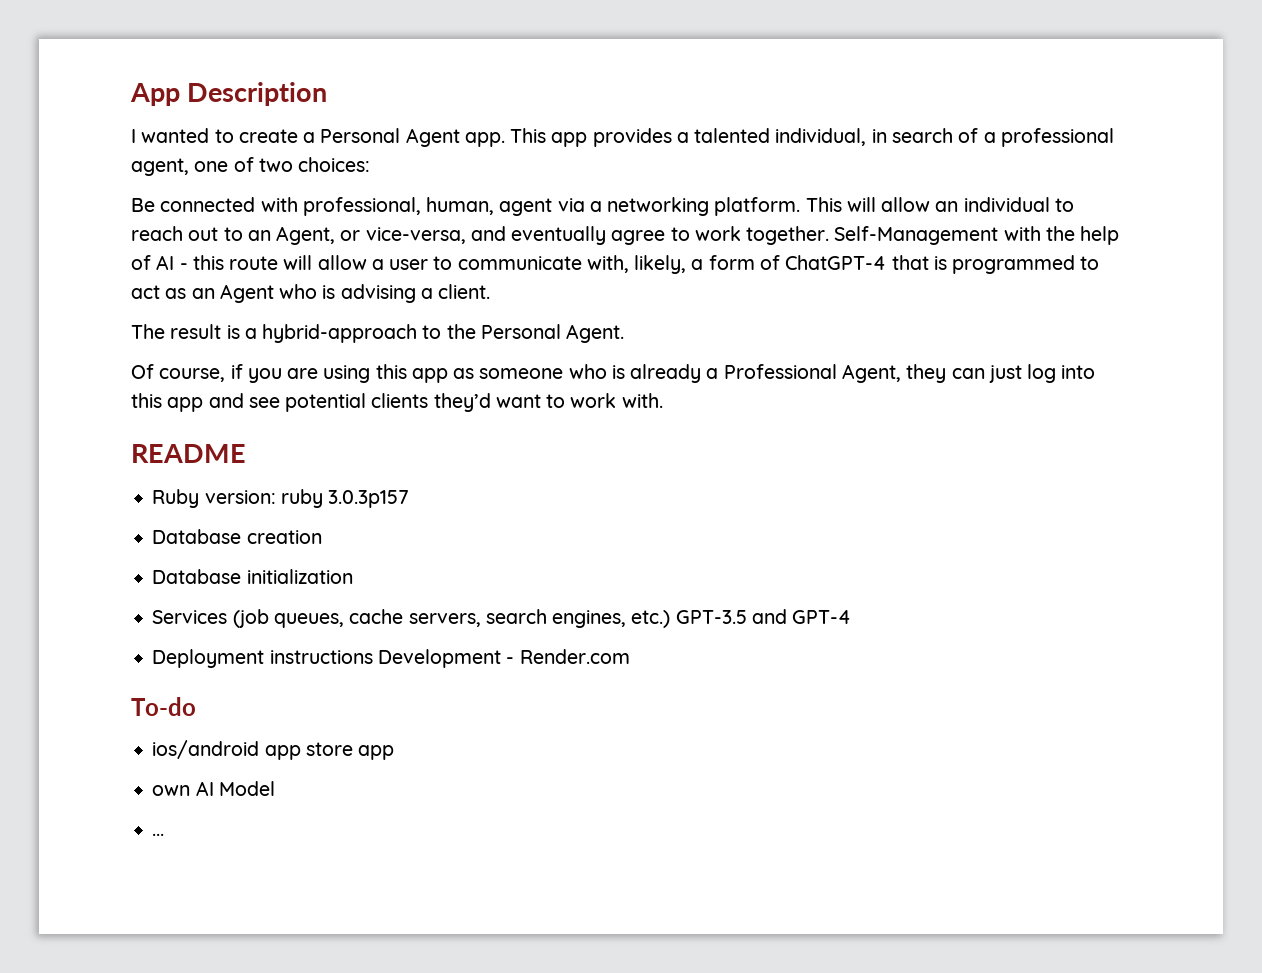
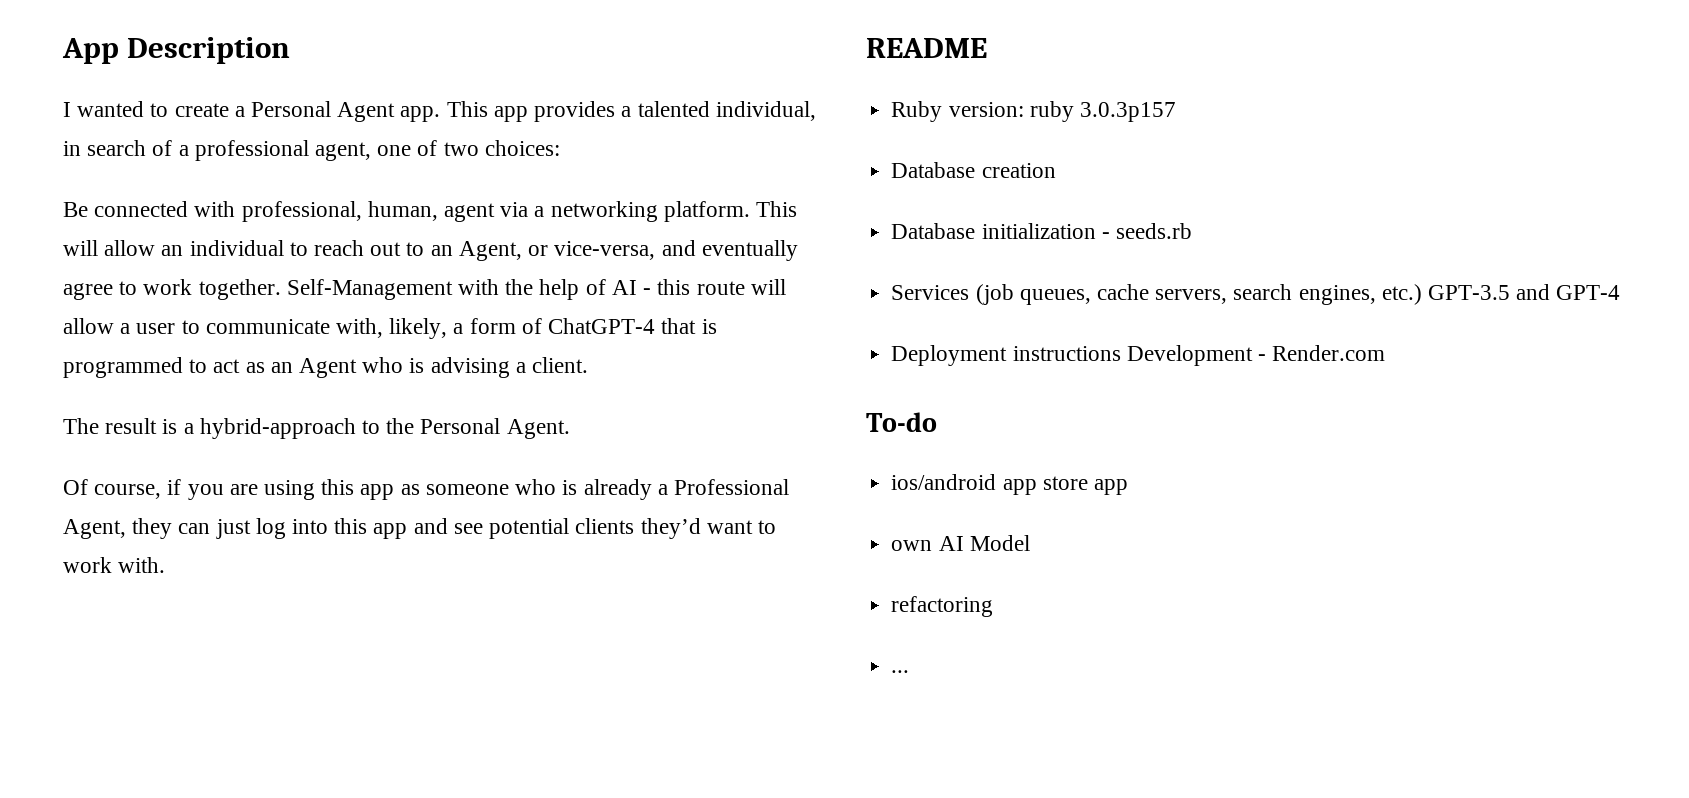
(353, 576) none -> [1101,223,1192,239] - seeds.rb
(275, 788) none -> [891,596,994,617] // refactoring

